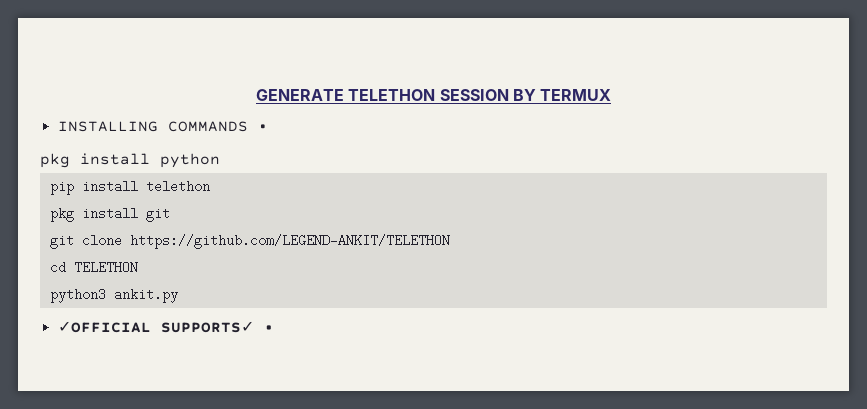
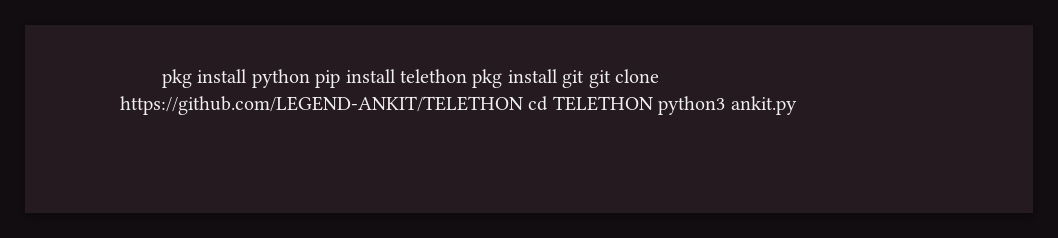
[255,89,612,101] [57,121,268,132] GENERATE TELETHON SESSION BY TERMUX // INSTALLING COMMANDS • // -> (162, 78) none
(220, 160) // -> (310, 78) none
(210, 186) // -> (468, 76) none
(170, 215) // -> (585, 79) none
(450, 241) // -> (523, 105) none
(138, 267) // -> (653, 103) none
[57,321,274,333] // ✓OFFICIAL SUPPORTS✓ • -> (797, 105) none

